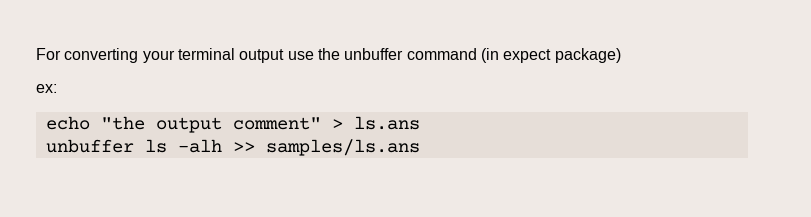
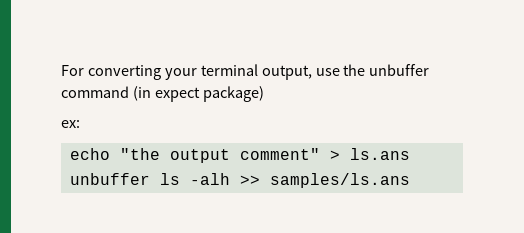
[239,49,285,63] output -> [261,65,312,80] output,

